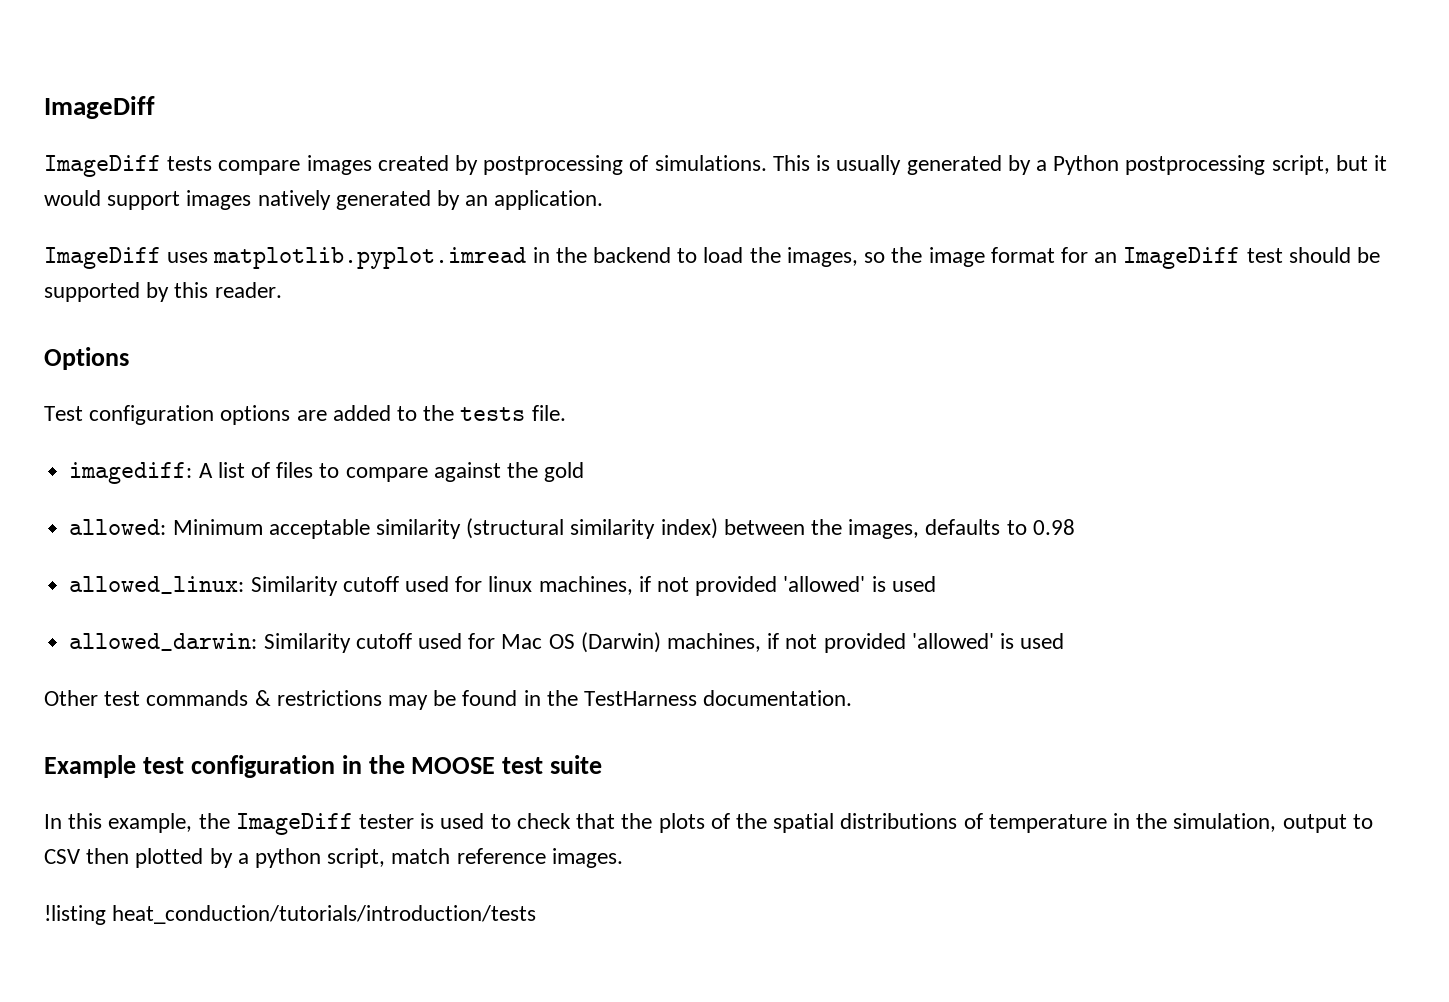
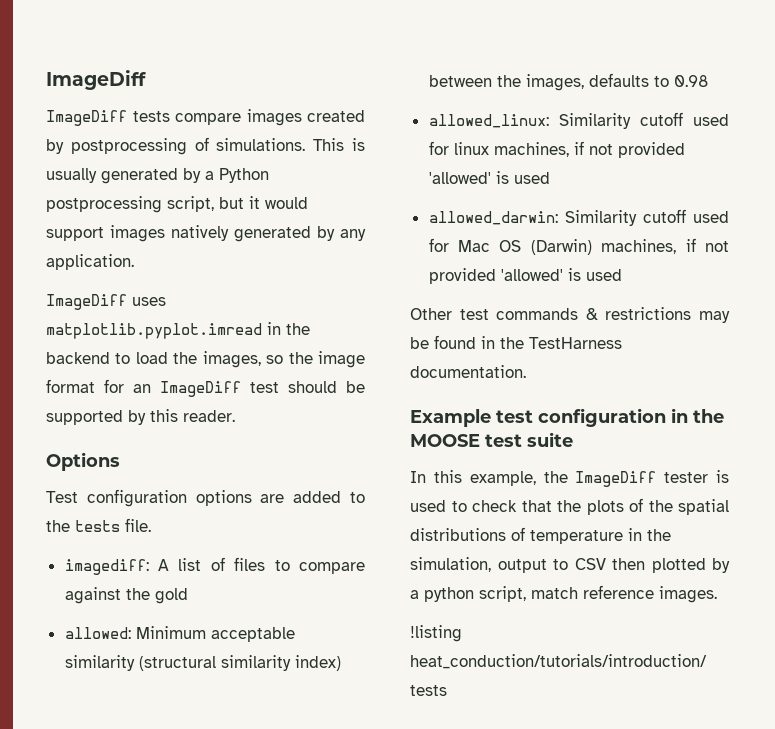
[465,195,489,206] an -> [340,229,366,241] any

